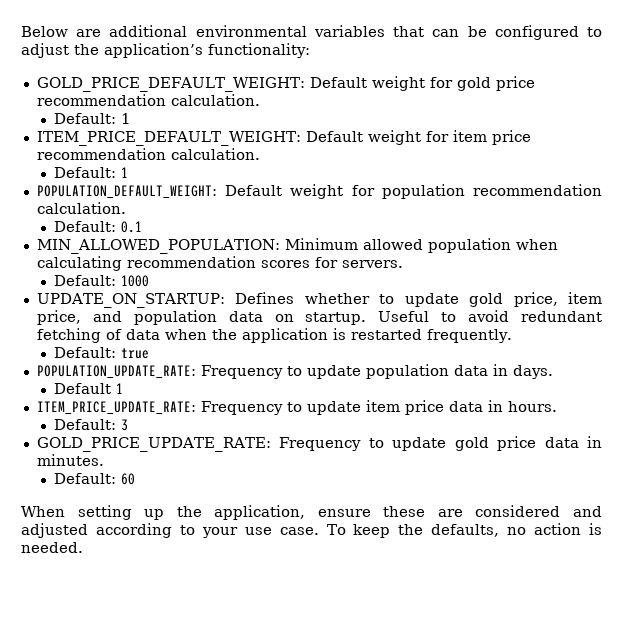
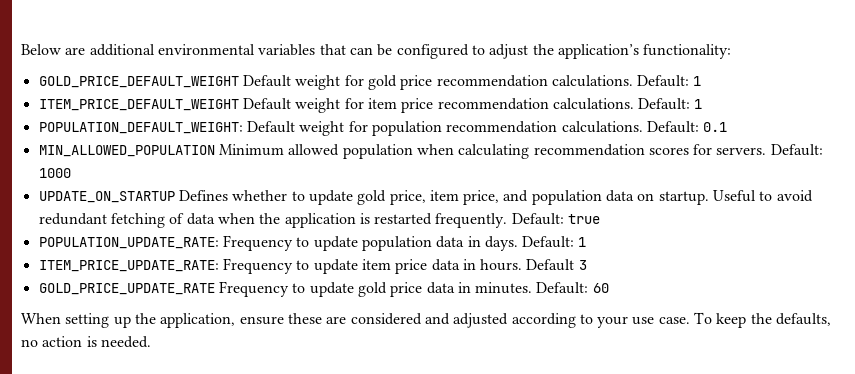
[36,77,305,92] GOLD_PRICE_DEFAULT_WEIGHT: -> [38,76,239,88] GOLD_PRICE_DEFAULT_WEIGHT
[170,94,260,106] [53,113,131,124] [36,131,301,146] calculation. // Default: 1 // ITEM_PRICE_DEFAULT_WEIGHT: -> [551,75,702,87] [38,99,239,111] calculations. Default: 1 // ITEM_PRICE_DEFAULT_WEIGHT
[170,148,260,160] calculation. // -> [552,98,634,110] calculations.
[36,202,126,214] calculation. // -> [561,121,643,133] calculations.
[36,239,280,254] MIN_ALLOWED_POPULATION: -> [38,145,215,157] MIN_ALLOWED_POPULATION
(403, 264) // -> (767, 151) none
[36,293,225,308] UPDATE_ON_STARTUP: -> [38,191,175,203] UPDATE_ON_STARTUP
(512, 336) // -> (508, 220) none
[53,383,111,394] // Default -> [522,236,575,248] Default:
[53,419,116,430] // Default: -> [526,259,575,271] Default
[36,437,271,452] GOLD_PRICE_UPDATE_RATE: -> [38,283,215,295] GOLD_PRICE_UPDATE_RATE
(104, 460) // -> (533, 288) none

